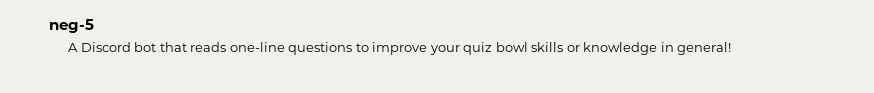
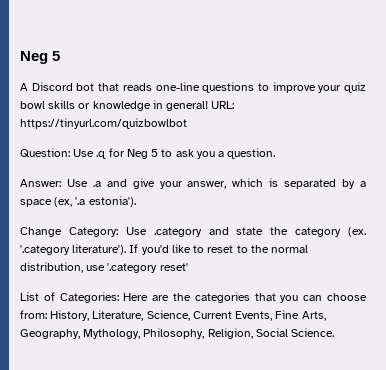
[49,19,94,33] neg-5 -> [20,51,61,64] Neg 5
(732, 48) none -> [211,101,235,109] [20,118,187,129] [20,148,276,159] [20,178,367,189] [20,196,136,207] [20,227,366,237] [20,244,309,255] [20,262,188,273] [20,292,368,303] [20,310,326,321] [20,328,335,339] URL: https://tinyurl.com/quizbowlbot // Question: Use .q for Neg 5 to ask you a question. // Answer: Use .a and give your answer, which is separated by a space (ex, '.a estonia'). // Change Category: Use .category and state the category (ex. '.category literature'). If you'd like to reset to the normal distribution, use '.category reset' // List of Categories: Here are the categories that you can choose from: History, Literature, Science, Current Events, Fine Arts, Geography, Mythology, Philosophy, Religion, Social Science.

